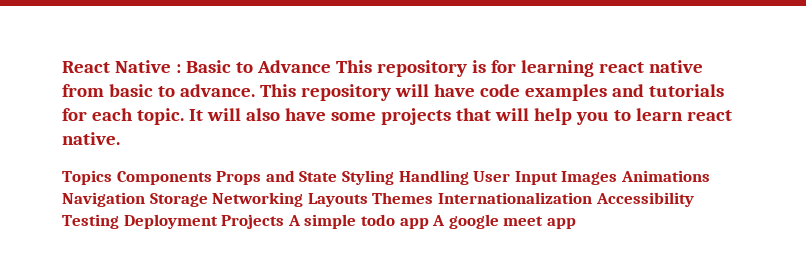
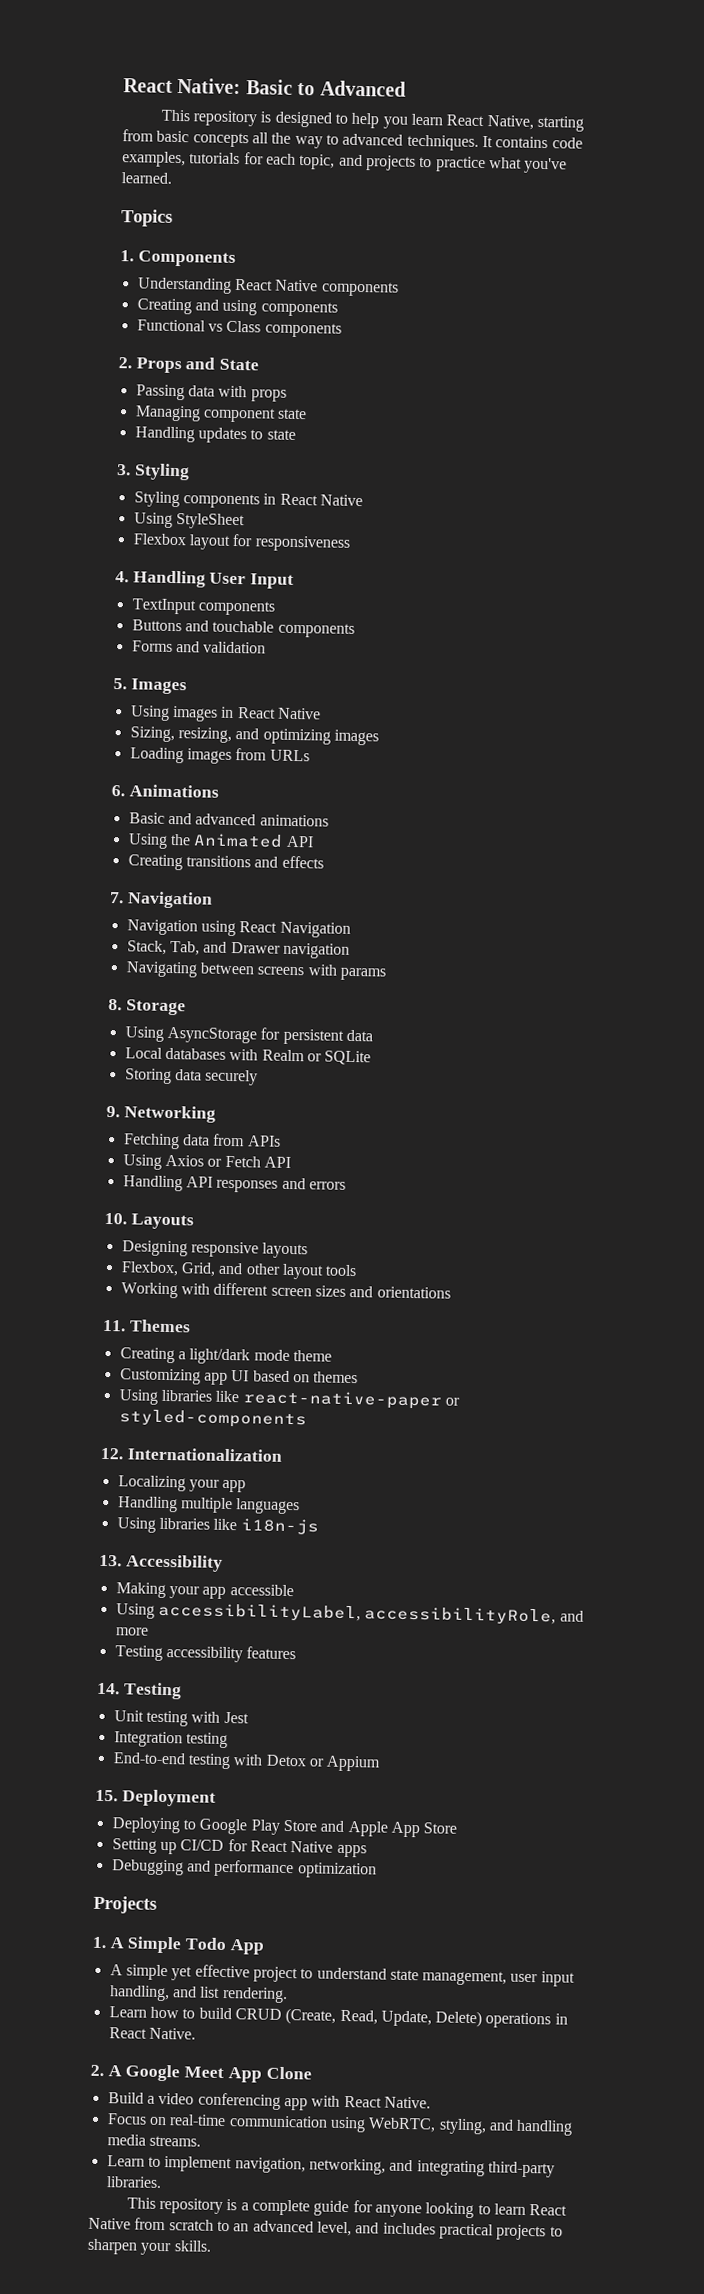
[62,60,181,73] React Native : -> [123,77,242,95] React Native:
[256,60,703,77] [62,84,724,101] [62,108,732,125] [62,132,120,145] Advance This repository is for learning react native from basic to advance. This repository will have code examples and tutorials for each topic. It will also have some projects that will help you to learn react native. -> [319,80,406,97] [160,109,584,132] [122,129,583,151] [122,151,568,174] [121,172,172,184] Advanced // This repository is designed to help you learn React Native, starting from basic concepts all the way to advanced techniques. It contains code examples, tutorials for each topic, and projects to practice what you've learned.
(112, 177) none -> [120,250,134,262] // 1.
[216,170,710,185] [62,192,694,207] [62,214,576,229] Props and State Styling Handling User Input Images Animations Navigation Storage Networking Layouts Themes Internationalization Accessibility Testing Deployment Projects A simple todo app A google meet app -> [136,277,399,297] [136,298,338,317] [136,319,342,338] [118,357,260,374] [135,384,287,402] [134,405,308,423] [134,426,296,444] [116,463,190,481] [133,491,363,509] [133,512,245,530] [132,533,351,552] [115,570,295,589] [131,598,275,616] [131,619,355,638] [131,640,267,654] [113,678,187,695] [129,705,321,722] [129,726,379,746] [129,747,310,764] [111,784,219,798] [128,812,329,827] [127,833,314,849] [127,854,324,871] [109,891,213,909] [126,919,351,938] [126,940,350,959] [125,961,386,981] [108,998,186,1016] [124,1026,373,1045] [124,1047,372,1066] [124,1068,259,1086] [106,1105,216,1123] [122,1133,281,1150] [122,1154,291,1170] [122,1175,346,1193] [104,1212,194,1230] [121,1240,309,1259] [120,1261,358,1280] [120,1282,451,1299] [102,1319,191,1333] [119,1347,332,1365] [119,1368,359,1385] [118,1389,460,1410] [118,1409,307,1429] [100,1447,283,1462] [117,1475,247,1493] [116,1496,301,1515] [116,1517,319,1535] [99,1554,223,1572] [115,1582,294,1600] [115,1602,584,1625] [114,1627,149,1636] [114,1645,297,1663] [96,1682,182,1700] [113,1710,249,1727] [113,1731,228,1749] [112,1752,382,1772] [95,1789,216,1807] [111,1817,458,1838] [111,1838,367,1858] [111,1859,377,1879] [93,1895,157,1914] [92,1936,264,1955] [109,1964,575,1987] [108,1985,288,2004] [108,2006,568,2029] [108,2027,196,2040] [90,2064,312,2083] [107,2092,431,2111] [106,2113,574,2136] [106,2134,201,2147] [106,2155,555,2178] [105,2176,162,2189] [126,2197,568,2219] [88,2217,563,2241] [87,2238,212,2256] // Understanding React Native components // Creating and using components // Functional vs Class components // 2. Props and State // Passing data with props // Managing component state // Handling updates to state // 3. Styling // Styling components in React Native // Using StyleSheet // Flexbox layout for responsiveness // 4. Handling User Input // TextInput components // Buttons and touchable components // Forms and validation // 5. Images // Using images in React Native // Sizing, resizing, and optimizing images // Loading images from URLs // 6. Animations // Basic and advanced animations // Using the Animated API // Creating transitions and effects // 7. Navigation // Navigation using React Navigation // Stack, Tab, and Drawer navigation // Navigating between screens with params // 8. Storage // Using AsyncStorage for persistent data // Local databases with Realm or SQLite // Storing data securely // 9. Networking // Fetching data from APIs // Using Axios or Fetch API // Handling API responses and errors // 10. Layouts // Designing responsive layouts // Flexbox, Grid, and other layout tools // Working with different screen sizes and orientations // 11. Themes // Creating a light/dark mode theme // Customizing app UI based on themes // Using libraries like react-native-paper or styled-components // 12. Internationalization // Localizing your app // Handling multiple languages // Using libraries like i18n-js // 13. Accessibility // Making your app accessible // Using accessibilityLabel, accessibilityRole, and more // Testing accessibility features // 14. Testing // Unit testing with Jest // Integration testing // End-to-end testing with Detox or Appium // 15. Deployment // Deploying to Google Play Store and Apple App Store // Setting up CI/CD for React Native apps // Debugging and performance optimization // Projects // 1. A Simple Todo App // A simple yet effective project to understand state management, user input handling, and list rendering. // Learn how to build CRUD (Create, Read, Update, Delete) operations in React Native. // 2. A Google Meet App Clone // Build a video conferencing app with React Native. // Focus on real-time communication using WebRTC, styling, and handling media streams. // Learn to implement navigation, networking, and integrating third-party libraries. // This repository is a complete guide for anyone looking to learn React Native from scratch to an advanced level, and includes practical projects to sharpen your skills.

